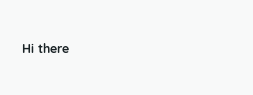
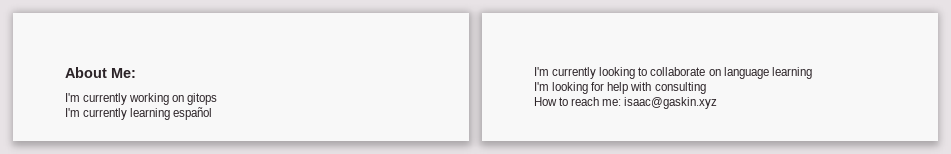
[22,43,69,53] Hi there -> [65,67,136,78] [65,93,218,105] [65,107,213,120] [534,67,812,79] [534,82,706,94] [534,97,718,109] About Me: // I'm currently working on gitops // I'm currently learning español // I'm currently looking to collaborate on language learning // I'm looking for help with consulting // How to reach me: isaac@gaskin.xyz

